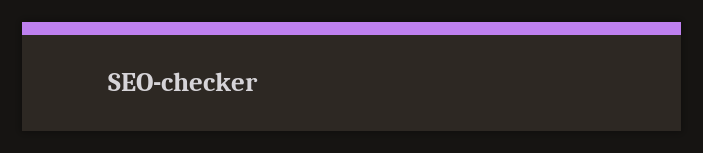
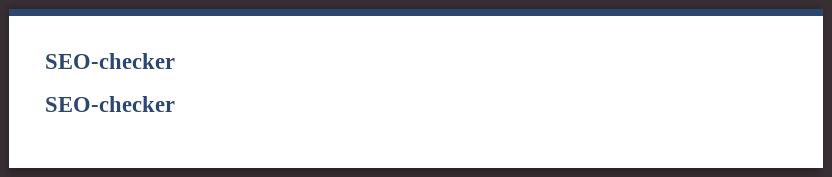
[108,72,258,91] SEO-checker -> [45,53,175,69] [45,96,175,112] SEO-checker // SEO-checker

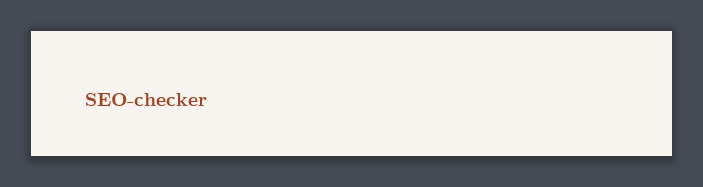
[45,53,175,69] [45,96,175,112] SEO-checker // SEO-checker -> [85,93,207,106] SEO-checker

